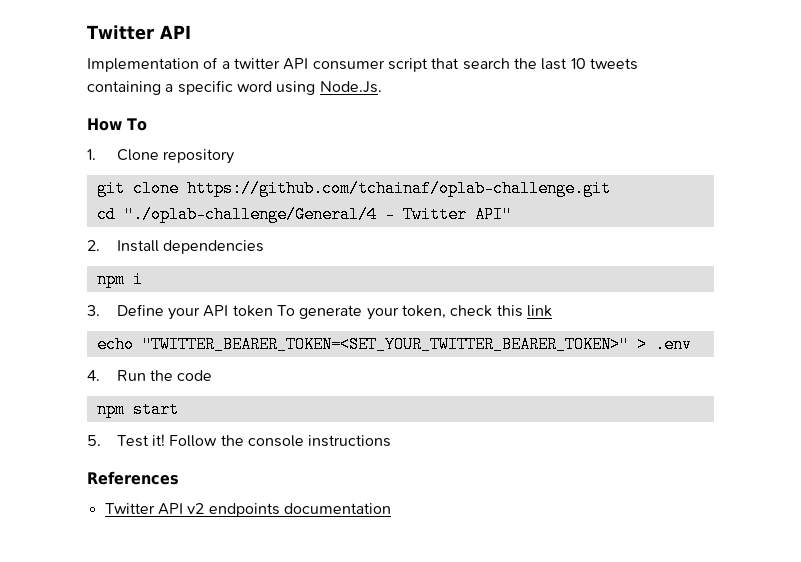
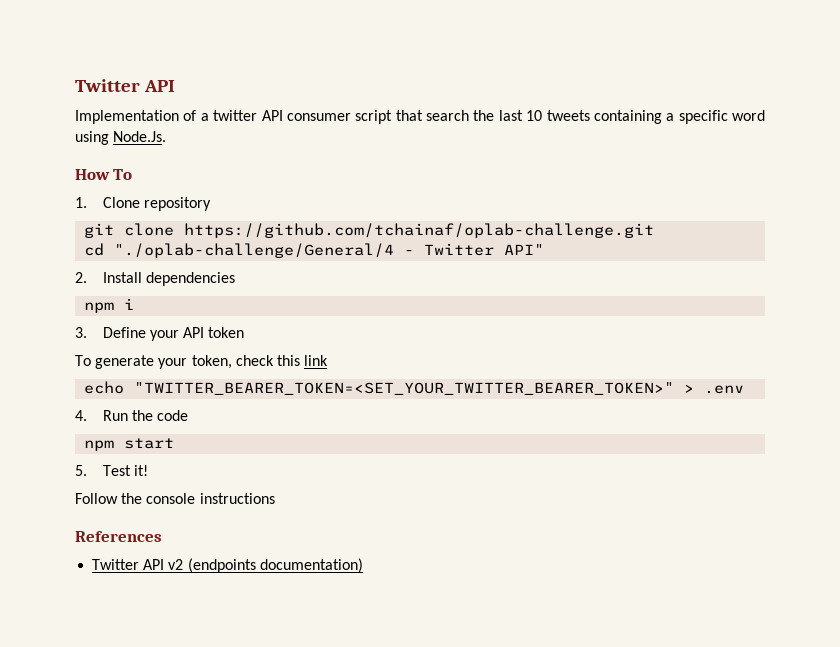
(273, 311) none -> (245, 332) //
(166, 440) none -> (148, 470) //
[208,503,391,517] endpoints documentation -> [187,558,363,573] (endpoints documentation)

